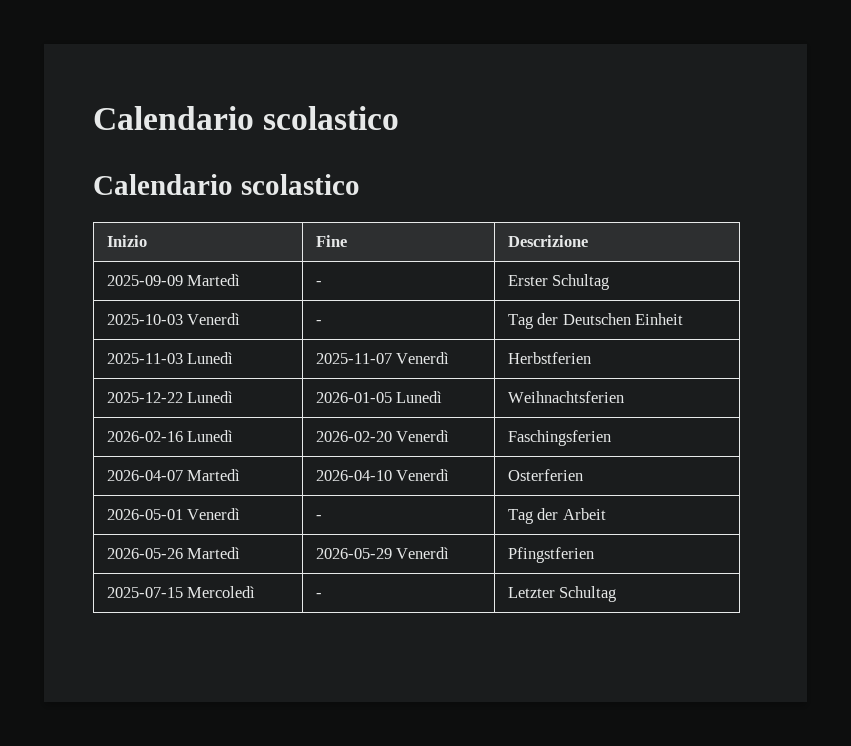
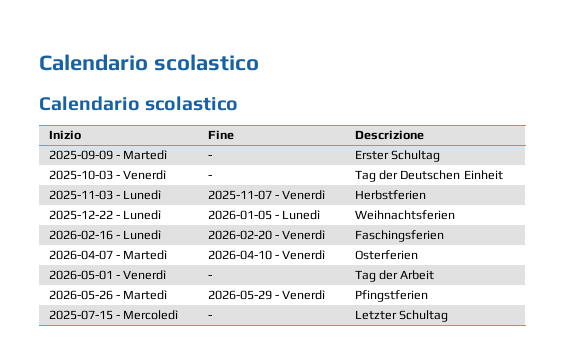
(183, 280) none -> [115,154,120,159] -
(183, 319) none -> [115,174,120,179] -
(183, 358) none -> [115,194,120,199] -
(392, 358) none -> [274,194,279,199] -
(183, 397) none -> [115,214,120,219] -
(392, 397) none -> [274,214,279,219] -
(183, 436) none -> [115,234,120,239] -
(392, 436) none -> [274,234,279,239] -
(183, 475) none -> [115,254,120,259] -
(392, 475) none -> [274,254,279,259] -
(183, 514) none -> [115,274,120,279] -
(183, 553) none -> [115,294,120,299] -
(392, 553) none -> [274,294,279,299] -
(183, 592) none -> [115,314,120,319] -

